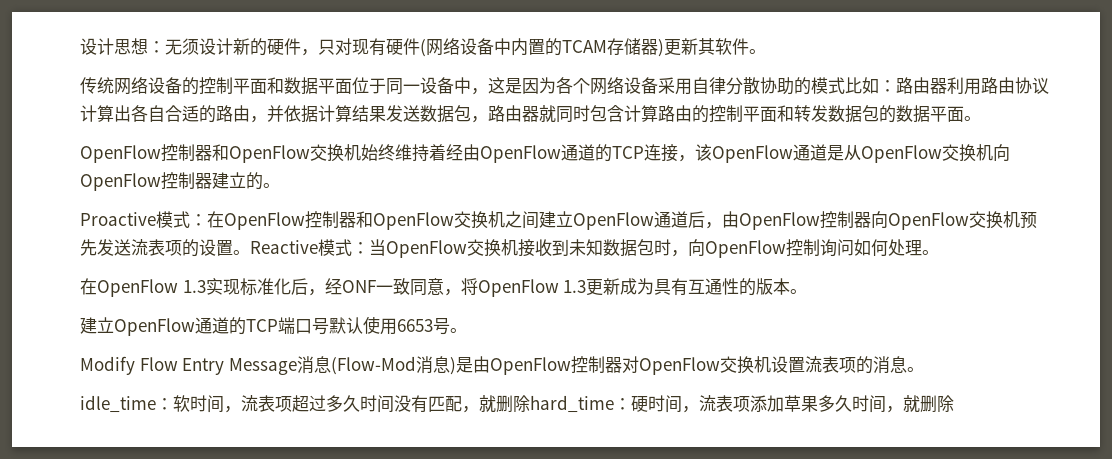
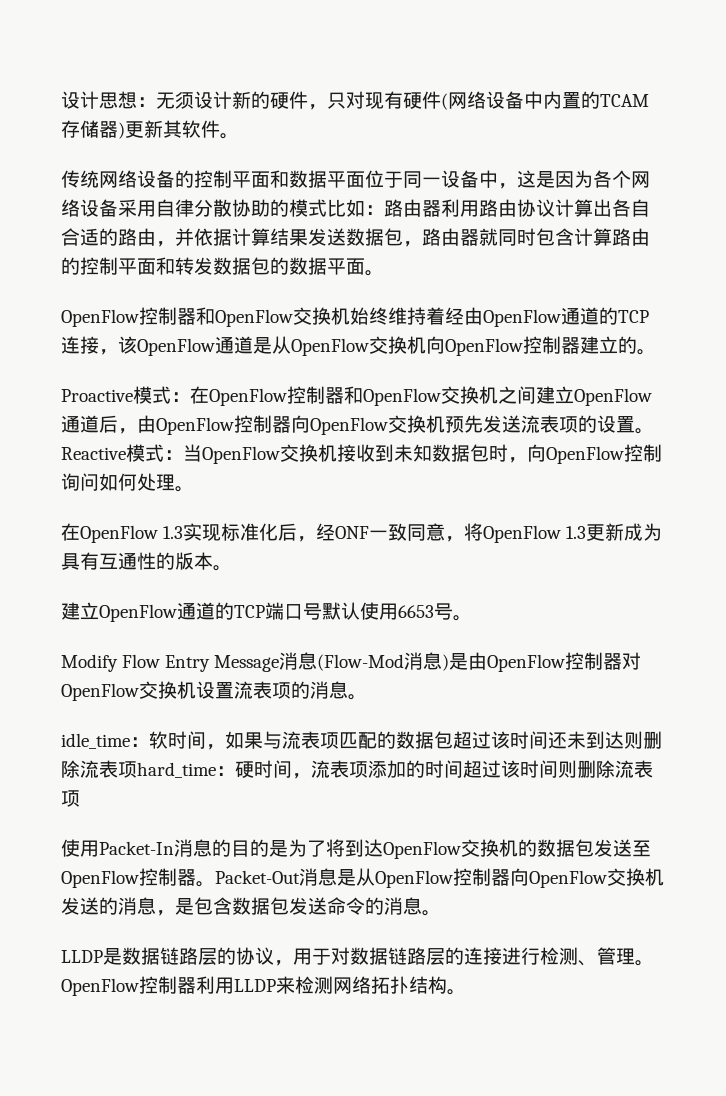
[241,395,530,413] 流表项超过多久时间没有匹配，就删除 -> [225,731,662,749] [61,760,137,778] 如果与流表项匹配的数据包超过该时间还未到达则删除流表项
[784,395,954,413] 草果多久时间，就删除 -> [406,760,653,778] [61,790,80,807] [61,839,651,859] [61,868,664,888] [61,897,441,916] [61,947,654,966] [61,976,466,996] 的时间超过该时间则删除流表项 // 使用Packet-In消息的目的是为了将到达OpenFlow交换机的数据包发送至OpenFlow控制器。Packet-Out消息是从OpenFlow控制器向OpenFlow交换机发送的消息，是包含数据包发送命令的消息。 // LLDP是数据链路层的协议，用于对数据链路层的连接进行检测、管理。OpenFlow控制器利用LLDP来检测网络拓扑结构。

